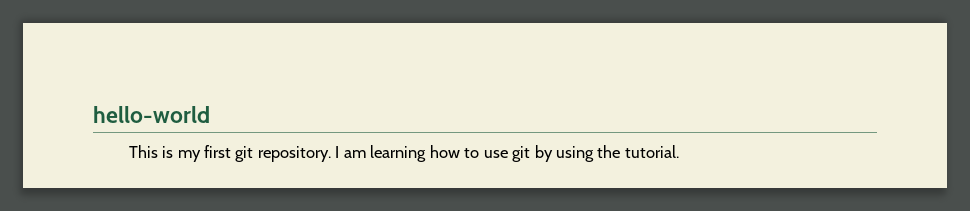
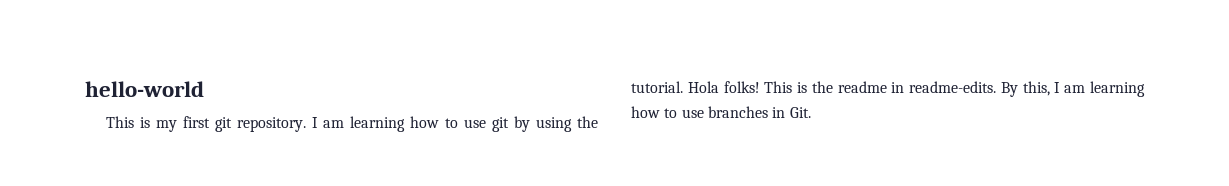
(679, 151) none -> [687,81,1145,97] [631,106,811,118] Hola folks! This is the readme in readme-edits. By this, I am learning how to use branches in Git.

